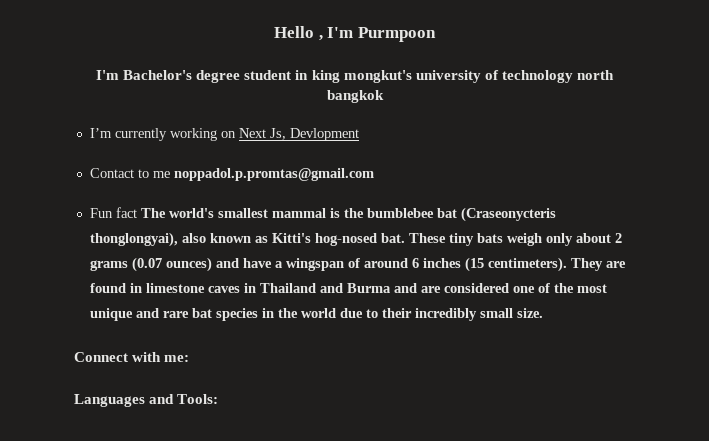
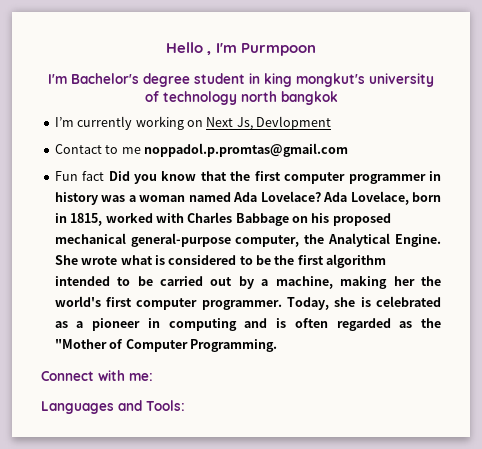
[140,207,556,222] [89,232,622,247] [89,257,626,272] [89,283,607,293] [89,308,543,321] The world's smallest mammal is the bumblebee bat (Craseonycteris thonglongyai), also known as Kitti's hog-nosed bat. These tiny bats weigh only about 2 grams (0.07 ounces) and have a wingspan of around 6 inches (15 centimeters). They are found in limestone caves in Thailand and Burma and are considered one of the most unique and rare bat species in the world due to their incredibly small size. -> [108,171,442,184] [54,191,442,205] [54,212,391,226] [54,233,442,247] [54,254,387,268] [54,276,442,289] [54,296,441,310] [54,318,441,331] [54,339,277,352] Did you know that the first computer programmer in history was a woman named Ada Lovelace? Ada Lovelace, born in 1815, worked with Charles Babbage on his proposed mechanical general-purpose computer, the Analytical Engine. She wrote what is considered to be the first algorithm intended to be carried out by a machine, making her the world's first computer programmer. Today, she is celebrated as a pioneer in computing and is often regarded as the "Mother of Computer Programming.

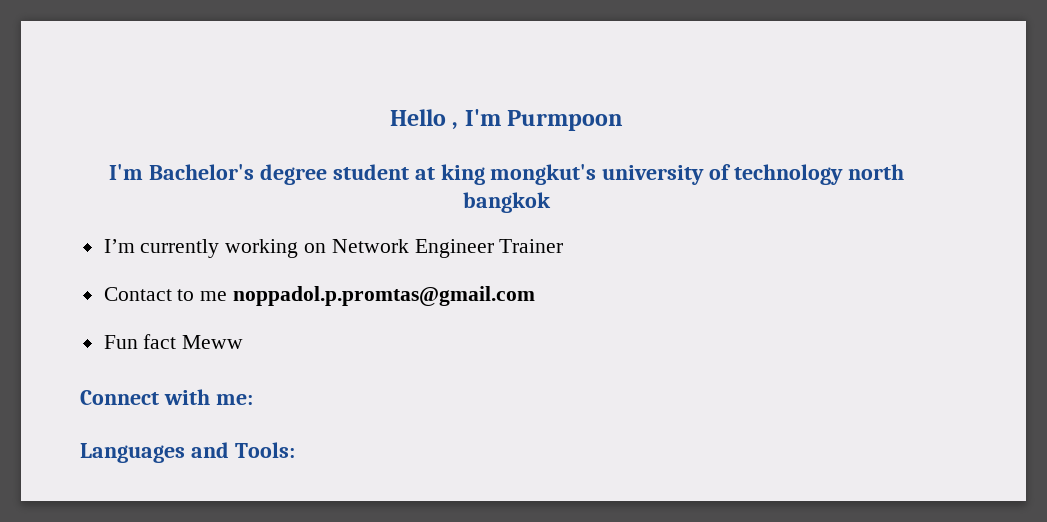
[249,73,260,84] in -> [414,167,435,180] at
[206,116,331,130] Next Js, Devlopment -> [331,239,564,258] Network Engineer Trainer
[108,171,442,184] [54,191,442,205] [54,212,391,226] [54,233,442,247] [54,254,387,268] [54,276,442,289] [54,296,441,310] [54,318,441,331] [54,339,277,352] Did you know that the first computer programmer in history was a woman named Ada Lovelace? Ada Lovelace, born in 1815, worked with Charles Babbage on his proposed mechanical general-purpose computer, the Analytical Engine. She wrote what is considered to be the first algorithm intended to be carried out by a machine, making her the world's first computer programmer. Today, she is celebrated as a pioneer in computing and is often regarded as the "Mother of Computer Programming. -> [182,335,244,349] Meww

